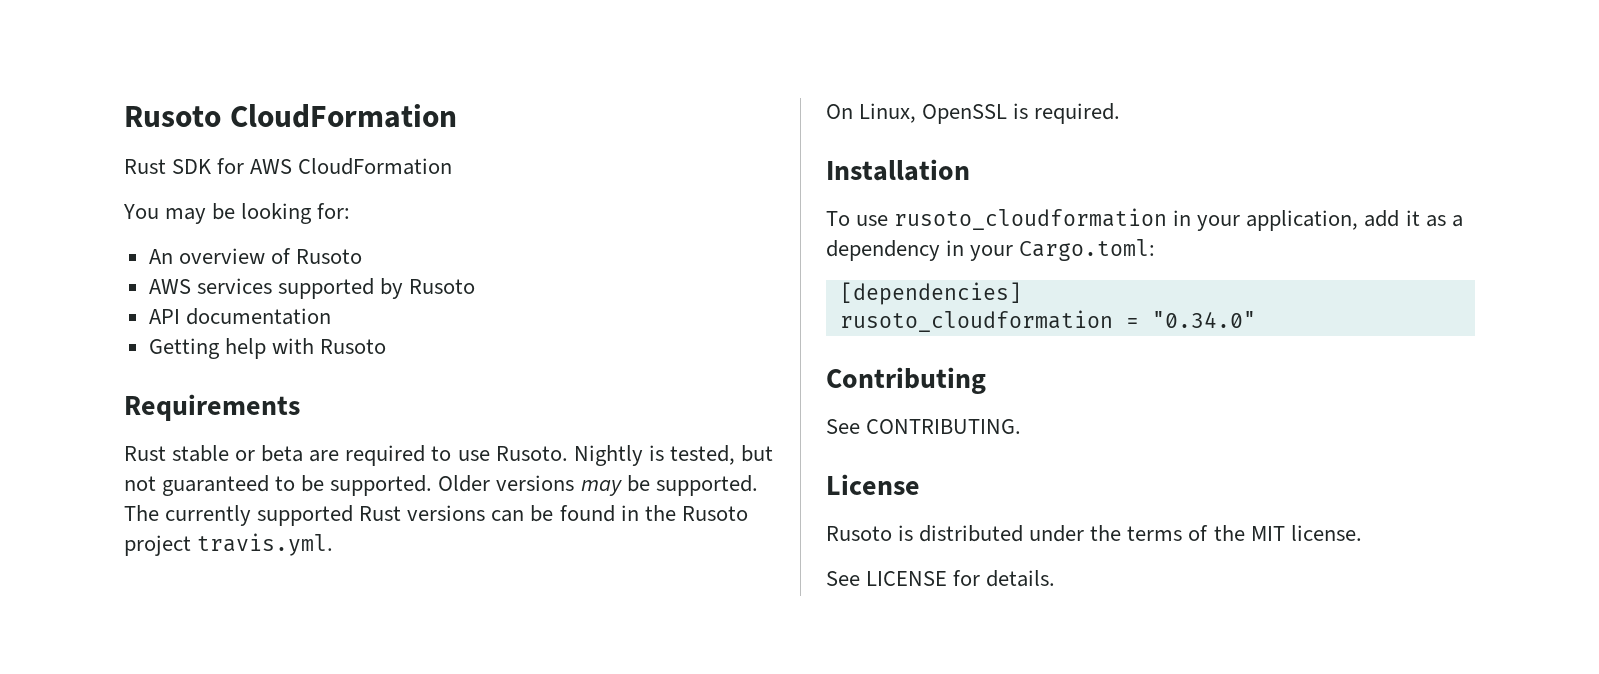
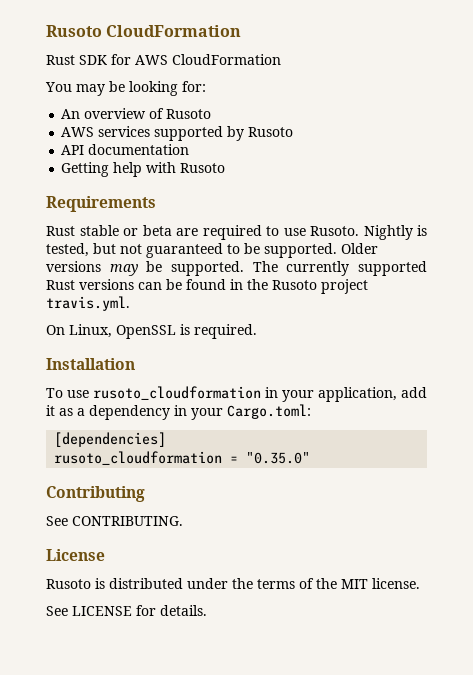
[1151,311,1256,328] "0.34.0" -> [246,452,311,464] "0.35.0"

